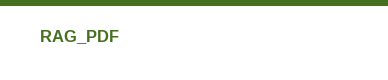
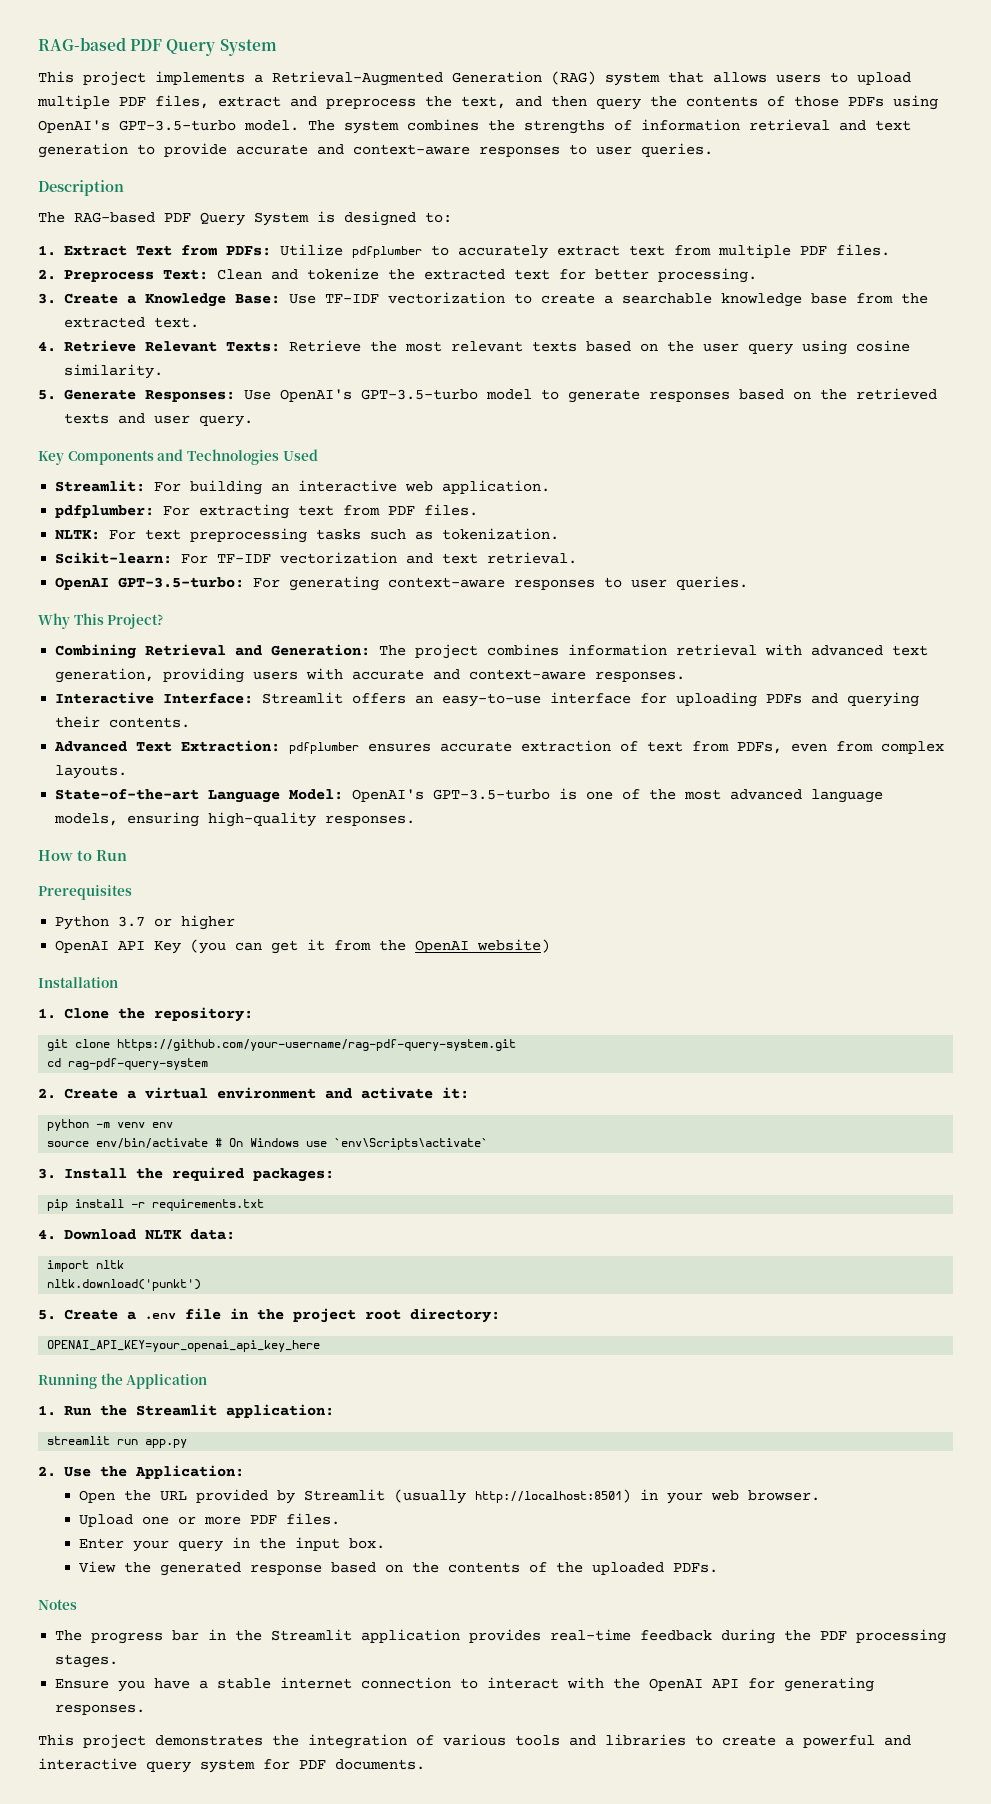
[40,30,119,44] RAG_PDF -> [38,37,277,56] [38,71,911,86] [37,95,938,110] [38,119,911,134] [38,143,713,158] [38,180,124,196] [38,211,452,226] [38,244,890,259] [38,268,757,283] [38,292,928,307] [63,317,199,328] [38,340,910,355] [63,364,163,379] [38,388,937,403] [63,413,253,427] [38,449,318,465] [55,480,551,495] [55,504,479,519] [55,528,560,543] [55,552,578,564] [55,576,749,591] [38,613,164,629] [55,644,929,659] [55,668,686,683] [55,692,920,707] [55,716,191,728] [54,740,945,754] [55,765,128,779] [55,788,884,803] [54,812,416,827] [38,850,127,861] [38,885,132,900] [55,915,236,930] [55,939,551,954] [38,977,118,988] [38,1007,253,1022] [47,1039,517,1051] [47,1058,209,1070] [38,1087,469,1099] [47,1119,174,1131] [47,1138,489,1150] [38,1167,334,1182] [47,1199,265,1211] [38,1229,235,1240] [47,1260,125,1272] [47,1279,202,1291] [38,1308,500,1323] [47,1340,321,1352] [38,1373,208,1389] [38,1404,334,1418] [47,1436,188,1448] [38,1465,244,1479] [78,1489,820,1504] [78,1513,340,1527] [78,1537,385,1552] [78,1561,718,1576] [38,1599,77,1610] [55,1629,947,1644] [55,1654,119,1668] [55,1677,875,1692] [55,1704,146,1715] [38,1734,911,1749] [38,1758,425,1773] RAG-based PDF Query System // This project implements a Retrieval-Augmented Generation (RAG) system that allows users to upload multiple PDF files, extract and preprocess the text, and then query the contents of those PDFs using OpenAI's GPT-3.5-turbo model. The system combines the strengths of information retrieval and text generation to provide accurate and context-aware responses to user queries. // Description // The RAG-based PDF Query System is designed to: // 1. Extract Text from PDFs: Utilize pdfplumber to accurately extract text from multiple PDF files. // 2. Preprocess Text: Clean and tokenize the extracted text for better processing. // 3. Create a Knowledge Base: Use TF-IDF vectorization to create a searchable knowledge base from the extracted text. // 4. Retrieve Relevant Texts: Retrieve the most relevant texts based on the user query using cosine similarity. // 5. Generate Responses: Use OpenAI's GPT-3.5-turbo model to generate responses based on the retrieved texts and user query. // Key Components and Technologies Used // Streamlit: For building an interactive web application. // pdfplumber: For extracting text from PDF files. // NLTK: For text preprocessing tasks such as tokenization. // Scikit-learn: For TF-IDF vectorization and text retrieval. // OpenAI GPT-3.5-turbo: For generating context-aware responses to user queries. // Why This Project? // Combining Retrieval and Generation: The project combines information retrieval with advanced text generation, providing users with accurate and context-aware responses. // Interactive Interface: Streamlit offers an easy-to-use interface for uploading PDFs and querying their contents. // Advanced Text Extraction: pdfplumber ensures accurate extraction of text from PDFs, even from complex layouts. // State-of-the-art Language Model: OpenAI's GPT-3.5-turbo is one of the most advanced language models, ensuring high-quality responses. // How to Run // Prerequisites // Python 3.7 or higher // OpenAI API Key (you can get it from the OpenAI website) // Installation // 1. Clone the repository: // git clone https://github.com/your-username/rag-pdf-query-system.git // cd rag-pdf-query-system // 2. Create a virtual environment and activate it: // python -m venv env // source env/bin/activate # On Windows use `env\Scripts\activate` // 3. Install the required packages: // pip install -r requirements.txt // 4. Download NLTK data: // import nltk // nltk.download('punkt') // 5. Create a .env file in the project root directory: // OPENAI_API_KEY=your_openai_api_key_here // Running the Application // 1. Run the Streamlit application: // streamlit run app.py // 2. Use the Application: // Open the URL provided by Streamlit (usually http://localhost:8501) in your web browser. // Upload one or more PDF files. // Enter your query in the input box. // View the generated response based on the contents of the uploaded PDFs. // Notes // The progress bar in the Streamlit application provides real-time feedback during the PDF processing stages. // Ensure you have a stable internet connection to interact with the OpenAI API for generating responses. // This project demonstrates the integration of various tools and libraries to create a powerful and interactive query system for PDF documents.

